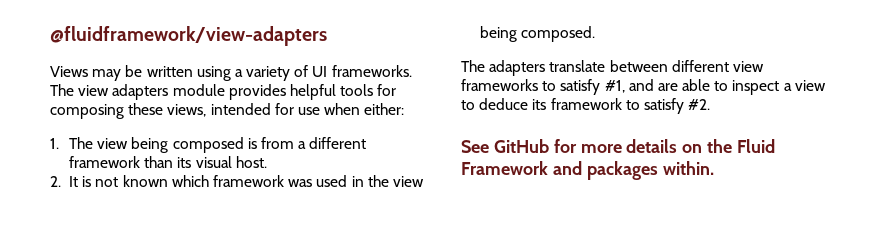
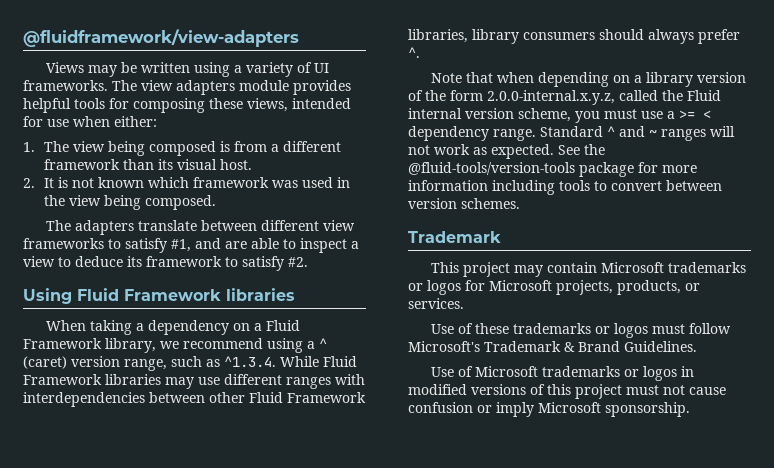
[461,139,776,153] [461,161,714,180] See GitHub for more details on the Fluid Framework and packages within. -> [23,288,295,304] [46,320,301,335] [23,338,327,353] [23,356,357,371] [23,374,365,389] [23,392,366,407] [408,29,740,44] [408,47,420,58] [431,72,747,87] [408,90,721,105] [408,108,711,123] [408,126,735,141] [408,144,605,159] [408,162,697,177] [408,180,722,195] [408,198,520,209] [408,231,501,243] [431,262,747,277] [408,280,700,295] [408,298,464,309] [431,323,732,338] [408,341,697,352] [431,366,695,381] [408,384,726,399] [408,402,690,417] Using Fluid Framework libraries // When taking a dependency on a Fluid Framework library, we recommend using a ^ (caret) version range, such as ^1.3.4. While Fluid Framework libraries may use different ranges with interdependencies between other Fluid Framework libraries, library consumers should always prefer ^. // Note that when depending on a library version of the form 2.0.0-internal.x.y.z, called the Fluid internal version scheme, you must use a >= < dependency range. Standard ^ and ~ ranges will not work as expected. See the @fluid-tools/version-tools package for more information including tools to convert between version schemes. // Trademark // This project may contain Microsoft trademarks or logos for Microsoft projects, products, or services. // Use of these trademarks or logos must follow Microsoft's Trademark & Brand Guidelines. // Use of Microsoft trademarks or logos in modified versions of this project must not cause confusion or imply Microsoft sponsorship.

